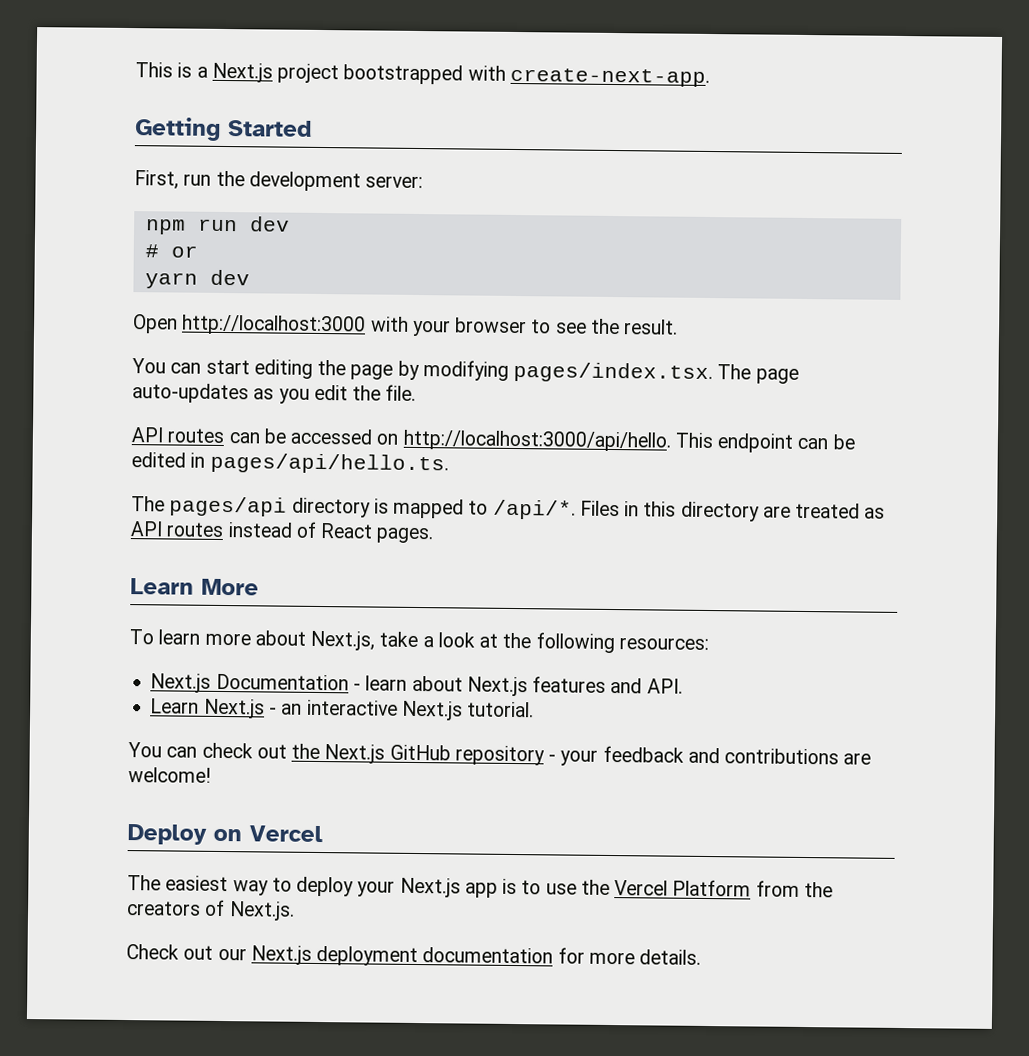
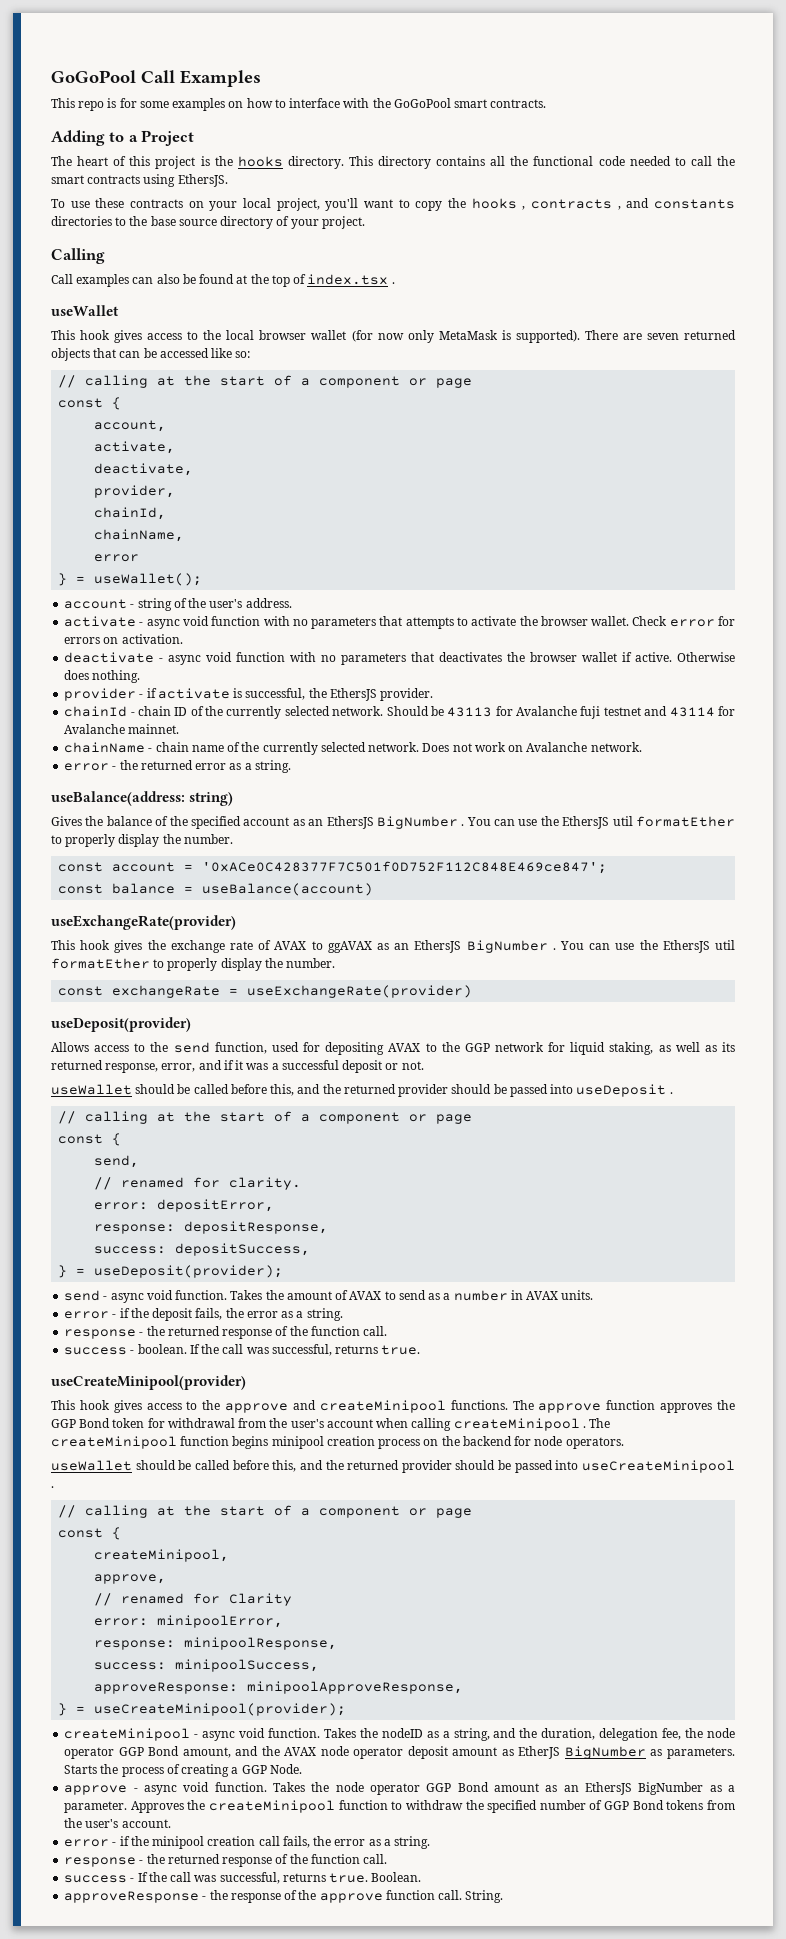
[135,62,710,87] [134,117,312,141] [134,170,424,192] [145,216,290,235] [144,244,198,258] [144,269,250,289] [132,314,679,337] [132,358,799,384] [132,383,417,404] [131,427,855,453] [131,452,449,475] [131,496,886,522] [130,521,434,544] [130,578,259,596] [129,629,709,654] [150,673,683,697] [150,698,535,721] [128,742,872,766] [128,767,211,783] [127,824,323,845] [127,875,833,898] [126,899,295,921] [126,944,702,967] This is a Next.js project bootstrapped with create-next-app. // Getting Started // First, run the development server: // npm run dev // # or // yarn dev // Open http://localhost:3000 with your browser to see the result. // You can start editing the page by modifying pages/index.tsx. The page auto-updates as you edit the file. // API routes can be accessed on http://localhost:3000/api/hello. This endpoint can be edited in pages/api/hello.ts. // The pages/api directory is mapped to /api/*. Files in this directory are treated as API routes instead of React pages. // Learn More // To learn more about Next.js, take a look at the following resources: // Next.js Documentation - learn about Next.js features and API. // Learn Next.js - an interactive Next.js tutorial. // You can check out the Next.js GitHub repository - your feedback and contributions are welcome! // Deploy on Vercel // The easiest way to deploy your Next.js app is to use the Vercel Platform from the creators of Next.js. // Check out our Next.js deployment documentation for more details. -> [51,70,261,87] [51,98,547,111] [51,130,195,146] [51,156,735,169] [51,174,228,187] [51,198,735,211] [51,216,365,229] [51,248,105,264] [51,274,395,287] [51,305,119,316] [51,330,736,343] [51,348,251,361] [58,375,473,388] [58,397,122,410] [94,420,167,432] [94,441,176,454] [94,463,194,476] [94,485,176,498] [94,507,167,520] [94,529,185,542] [94,554,140,562] [58,573,203,586] [64,598,292,611] [64,616,735,629] [64,634,183,644] [64,652,736,665] [64,670,141,683] [64,688,434,701] [64,706,735,719] [64,724,180,734] [64,742,642,755] [64,760,291,773] [51,791,234,806] [51,816,736,829] [51,834,233,847] [58,861,608,874] [58,883,374,896] [51,915,236,930] [51,940,736,953] [51,958,336,971] [58,985,473,998] [51,1017,191,1032] [51,1042,735,1055] [51,1060,424,1073] [51,1084,673,1097] [58,1111,473,1124] [58,1133,122,1146] [94,1155,140,1168] [94,1177,302,1190] [94,1199,275,1212] [94,1221,329,1234] [94,1243,311,1256] [58,1265,284,1278] [64,1290,594,1303] [64,1308,343,1321] [64,1326,388,1339] [64,1344,421,1356] [51,1375,246,1390] [51,1400,735,1413] [51,1418,611,1431] [51,1436,624,1449] [51,1460,736,1473] [51,1486,54,1488] [58,1505,473,1518] [58,1527,122,1540] [94,1549,230,1562] [94,1574,167,1584] [94,1593,293,1606] [94,1615,284,1628] [94,1637,338,1650] [94,1659,320,1672] [94,1681,464,1694] [58,1703,347,1716] [64,1728,735,1741] [64,1746,735,1759] [64,1764,302,1777] [64,1782,735,1795] [64,1800,735,1813] [64,1818,171,1828] [64,1836,431,1849] [64,1854,388,1867] [64,1872,422,1884] [64,1890,504,1903] GoGoPool Call Examples // This repo is for some examples on how to interface with the GoGoPool smart contracts. // Adding to a Project // The heart of this project is the hooks directory. This directory contains all the functional code needed to call the smart contracts using EthersJS. // To use these contracts on your local project, you'll want to copy the hooks , contracts , and constants directories to the base source directory of your project. // Calling // Call examples can also be found at the top of index.tsx . // useWallet // This hook gives access to the local browser wallet (for now only MetaMask is supported). There are seven returned objects that can be accessed like so: // // calling at the start of a component or page // const { // account, // activate, // deactivate, // provider, // chainId, // chainName, // error // } = useWallet(); // account - string of the user's address. // activate - async void function with no parameters that attempts to activate the browser wallet. Check error for errors on activation. // deactivate - async void function with no parameters that deactivates the browser wallet if active. Otherwise does nothing. // provider - if activate is successful, the EthersJS provider. // chainId - chain ID of the currently selected network. Should be 43113 for Avalanche fuji testnet and 43114 for Avalanche mainnet. // chainName - chain name of the currently selected network. Does not work on Avalanche network. // error - the returned error as a string. // useBalance(address: string) // Gives the balance of the specified account as an EthersJS BigNumber . You can use the EthersJS util formatEther to properly display the number. // const account = '0xACe0C428377F7C501f0D752F112C848E469ce847'; // const balance = useBalance(account) // useExchangeRate(provider) // This hook gives the exchange rate of AVAX to ggAVAX as an EthersJS BigNumber . You can use the EthersJS util formatEther to properly display the number. // const exchangeRate = useExchangeRate(provider) // useDeposit(provider) // Allows access to the send function, used for depositing AVAX to the GGP network for liquid staking, as well as its returned response, error, and if it was a successful deposit or not. // useWallet should be called before this, and the returned provider should be passed into useDeposit . // // calling at the start of a component or page // const { // send, // // renamed for clarity. // error: depositError, // response: depositResponse, // success: depositSuccess, // } = useDeposit(provider); // send - async void function. Takes the amount of AVAX to send as a number in AVAX units. // error - if the deposit fails, the error as a string. // response - the returned response of the function call. // success - boolean. If the call was successful, returns true. // useCreateMinipool(provider) // This hook gives access to the approve and createMinipool functions. The approve function approves the GGP Bond token for withdrawal from the user's account when calling createMinipool . The createMinipool function begins minipool creation process on the backend for node operators. // useWallet should be called before this, and the returned provider should be passed into useCreateMinipool . // // calling at the start of a component or page // const { // createMinipool, // approve, // // renamed for Clarity // error: minipoolError, // response: minipoolResponse, // success: minipoolSuccess, // approveResponse: minipoolApproveResponse, // } = useCreateMinipool(provider); // createMinipool - async void function. Takes the nodeID as a string, and the duration, delegation fee, the node operator GGP Bond amount, and the AVAX node operator deposit amount as EtherJS BigNumber as parameters. Starts the process of creating a GGP Node. // approve - async void function. Takes the node operator GGP Bond amount as an EthersJS BigNumber as a parameter. Approves the createMinipool function to withdraw the specified number of GGP Bond tokens from the user's account. // error - if the minipool creation call fails, the error as a string. // response - the returned response of the function call. // success - If the call was successful, returns true. Boolean. // approveResponse - the response of the approve function call. String.

